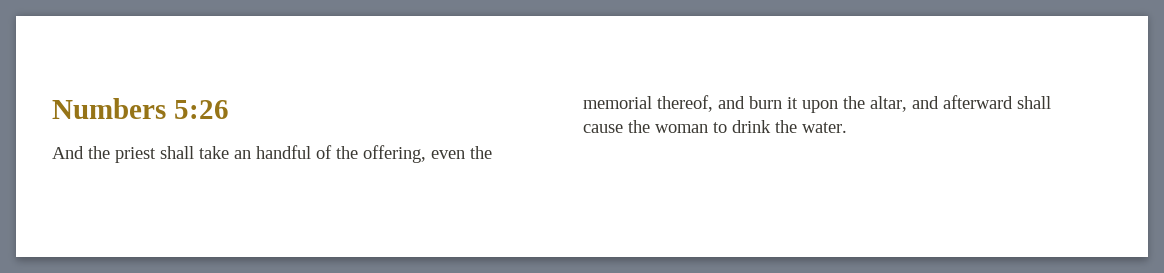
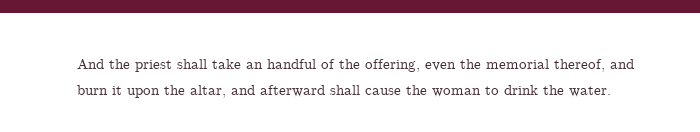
[52,98,229,119] Numbers 5:26 // -> (77, 64) none

